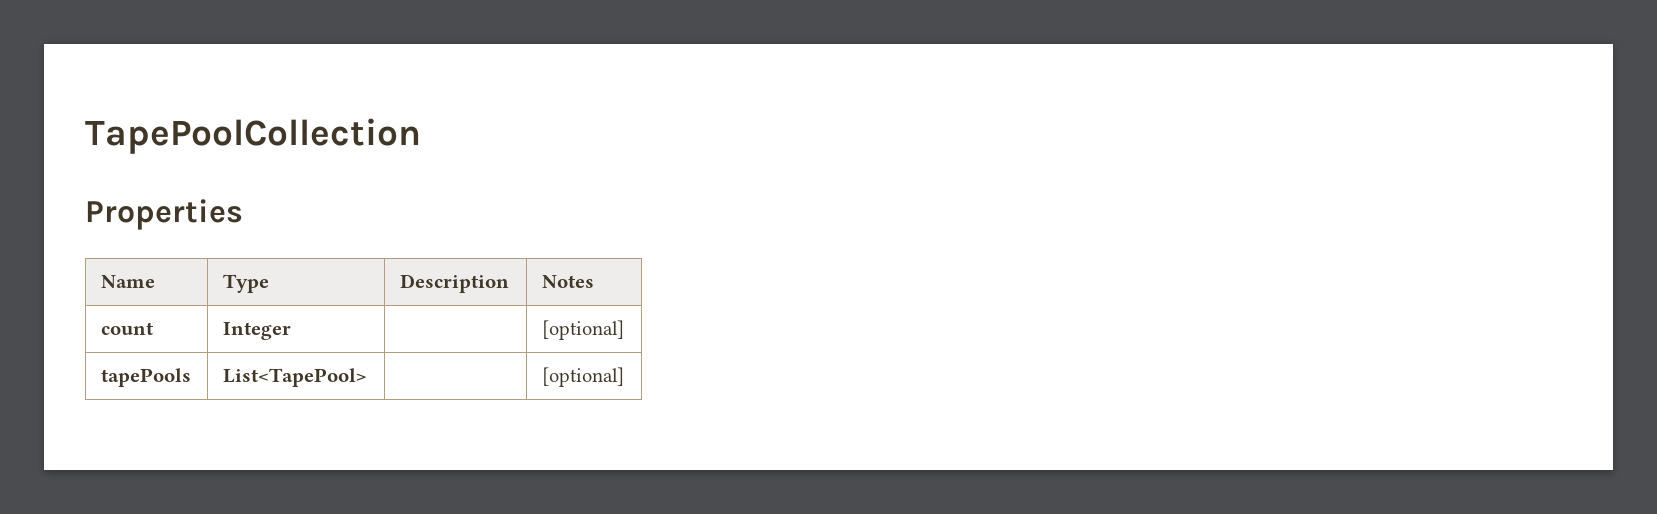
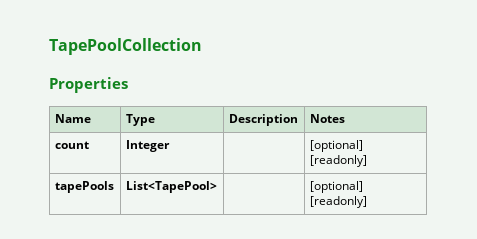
(624, 330) none -> [309,155,367,167] [readonly]
(624, 377) none -> [309,196,367,208] [readonly]

